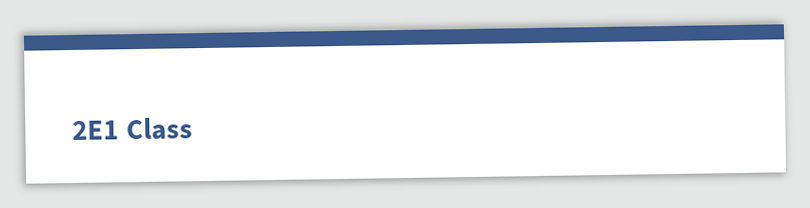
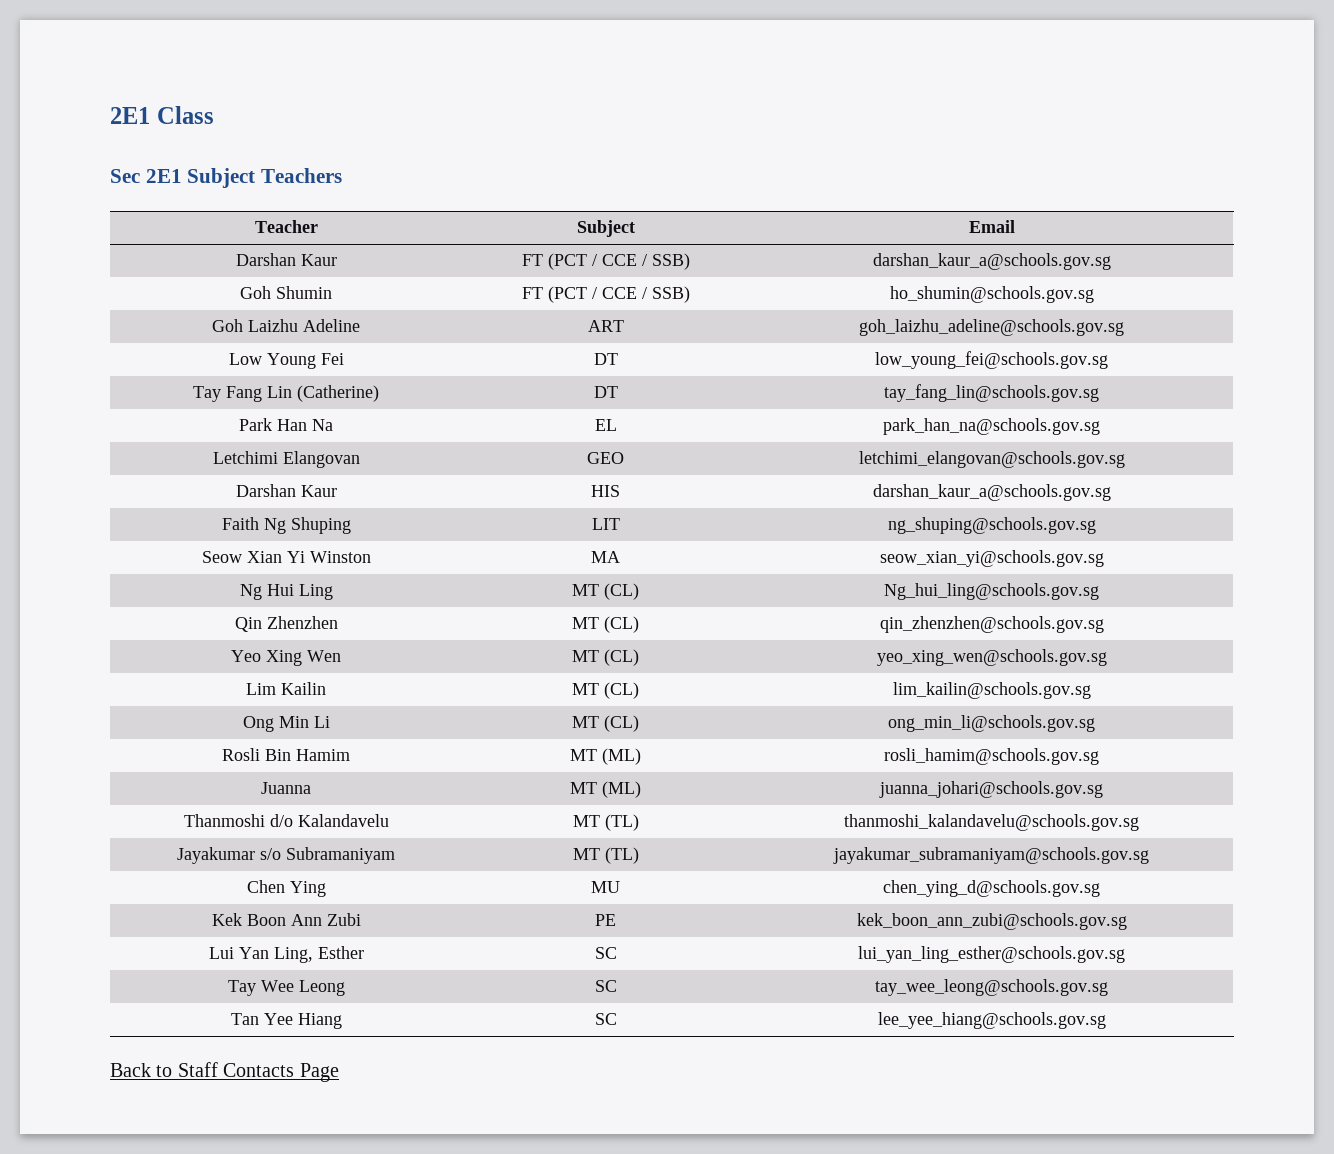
(193, 129) none -> [110,168,343,188] [254,220,318,233] [576,220,635,237] [968,220,1015,233] [235,253,337,266] [521,253,690,270] [872,253,1111,270] [240,286,332,299] [521,286,690,303] [889,286,1094,303] [212,319,360,332] [587,320,624,332] [859,319,1124,336] [228,353,344,369] [593,353,618,365] [875,351,1108,369] [193,385,379,402] [593,386,618,398] [884,384,1099,402] [239,418,333,431] [594,419,617,431] [883,418,1100,435] [212,451,360,468] [587,452,624,464] [858,451,1125,468] [235,484,337,497] [591,485,620,497] [872,484,1111,501] [221,517,351,534] [591,518,620,530] [887,517,1096,534] [201,551,371,563] [591,551,620,563] [879,550,1104,567] [239,584,333,600] [572,583,639,600] [884,583,1099,600] [234,616,338,632] [572,616,639,633] [879,616,1104,633] [231,650,341,666] [572,649,639,666] [876,649,1107,666] [246,682,326,695] [572,682,639,699] [892,682,1091,699] [242,716,330,732] [572,715,639,732] [888,715,1095,732] [222,748,350,761] [570,748,641,765] [884,748,1099,765] [261,782,311,794] [570,781,641,798] [879,781,1103,798] [183,814,389,827] [572,814,639,831] [844,814,1139,831] [177,847,395,864] [572,847,639,864] [833,847,1149,864] [246,880,326,897] [591,881,620,893] [883,880,1100,897] [211,913,361,926] [595,914,616,926] [856,913,1127,930] [208,946,364,963] [594,947,617,959] [858,946,1125,963] [227,980,345,996] [594,980,617,992] [875,979,1108,996] [230,1013,342,1029] [594,1013,617,1025] [877,1012,1106,1029] [110,1062,339,1082] // Sec 2E1 Subject Teachers // Teacher | Subject | Email // Darshan Kaur | FT (PCT / CCE / SSB) | darshan_kaur_a@schools.gov.sg // Goh Shumin | FT (PCT / CCE / SSB) | ho_shumin@schools.gov.sg // Goh Laizhu Adeline | ART | goh_laizhu_adeline@schools.gov.sg // Low Young Fei | DT | low_young_fei@schools.gov.sg // Tay Fang Lin (Catherine) | DT | tay_fang_lin@schools.gov.sg // Park Han Na | EL | park_han_na@schools.gov.sg // Letchimi Elangovan | GEO | letchimi_elangovan@schools.gov.sg // Darshan Kaur | HIS | darshan_kaur_a@schools.gov.sg // Faith Ng Shuping | LIT | ng_shuping@schools.gov.sg // Seow Xian Yi Winston | MA | seow_xian_yi@schools.gov.sg // Ng Hui Ling | MT (CL) | Ng_hui_ling@schools.gov.sg // Qin Zhenzhen | MT (CL) | qin_zhenzhen@schools.gov.sg // Yeo Xing Wen | MT (CL) | yeo_xing_wen@schools.gov.sg // Lim Kailin | MT (CL) | lim_kailin@schools.gov.sg // Ong Min Li | MT (CL) | ong_min_li@schools.gov.sg // Rosli Bin Hamim | MT (ML) | rosli_hamim@schools.gov.sg // Juanna | MT (ML) | juanna_johari@schools.gov.sg // Thanmoshi d/o Kalandavelu | MT (TL) | thanmoshi_kalandavelu@schools.gov.sg // Jayakumar s/o Subramaniyam | MT (TL) | jayakumar_subramaniyam@schools.gov.sg // Chen Ying | MU | chen_ying_d@schools.gov.sg // Kek Boon Ann Zubi | PE | kek_boon_ann_zubi@schools.gov.sg // Lui Yan Ling, Esther | SC | lui_yan_ling_esther@schools.gov.sg // Tay Wee Leong | SC | tay_wee_leong@schools.gov.sg // Tan Yee Hiang | SC | lee_yee_hiang@schools.gov.sg // Back to Staff Contacts Page

